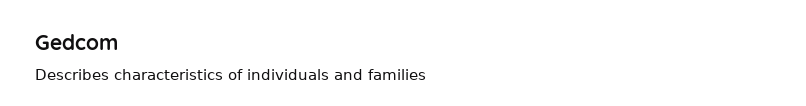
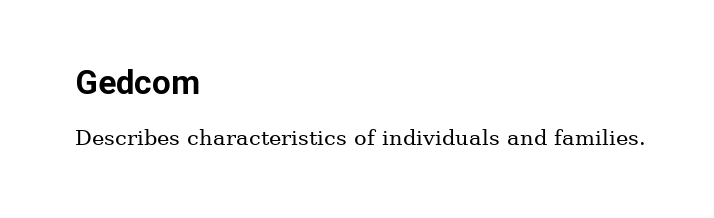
[368,69,426,80] families -> [554,129,646,145] families.

